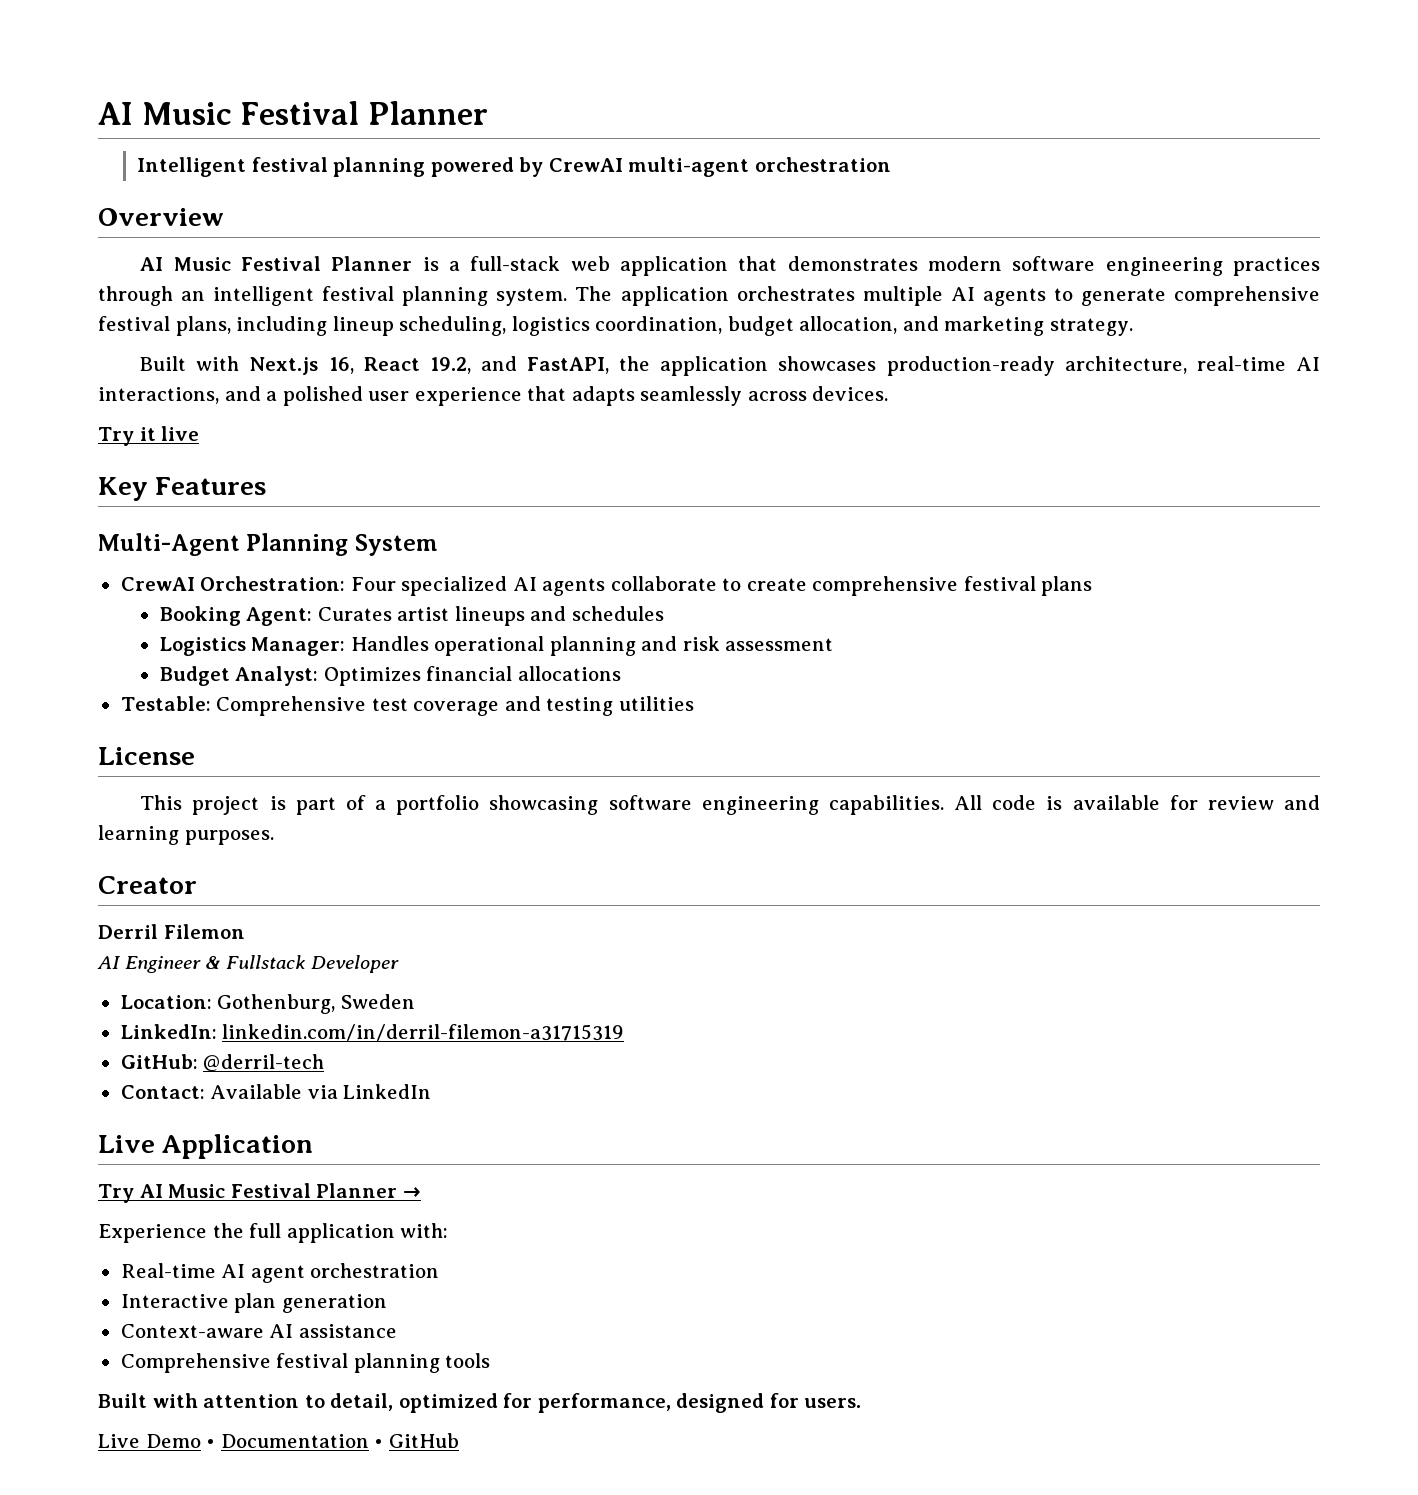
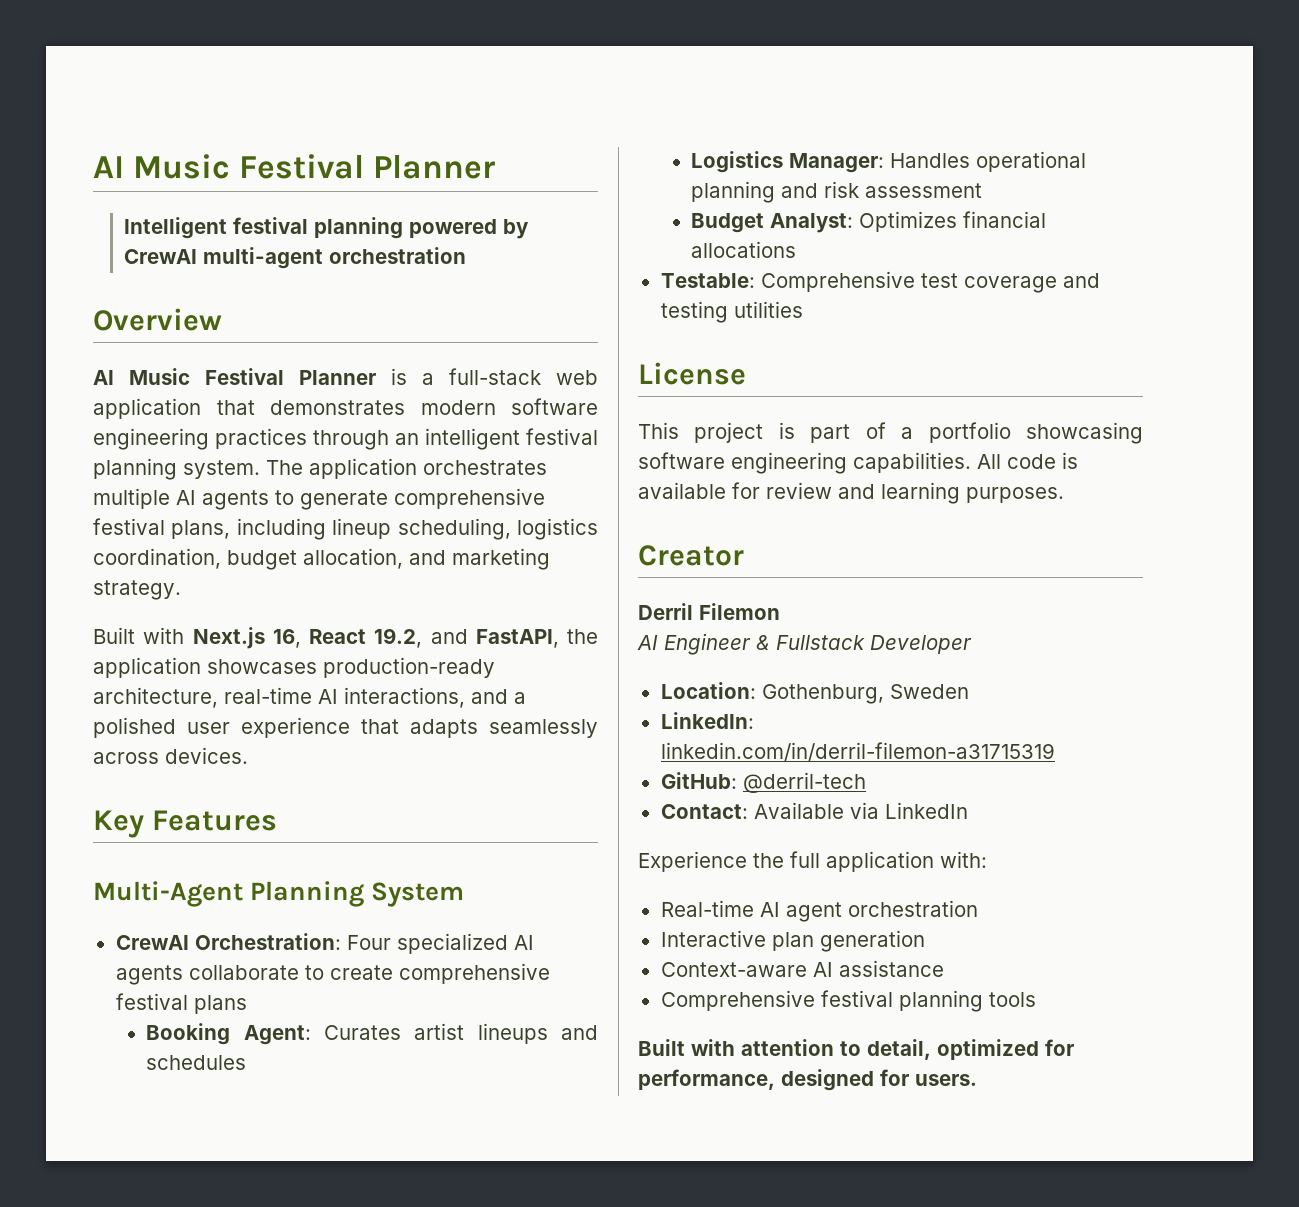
[98,426,200,446] // Try it live -> (248, 755) none
[98,1134,314,1159] [98,1183,421,1203] // Live Application // Try AI Music Festival Planner → -> (968, 810) none
[98,1433,459,1448] // Live Demo • Documentation • GitHub -> (977, 1080) none

